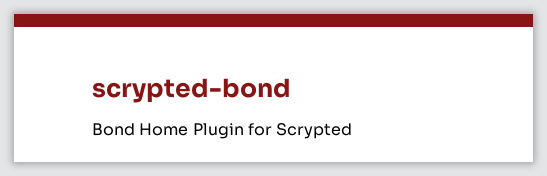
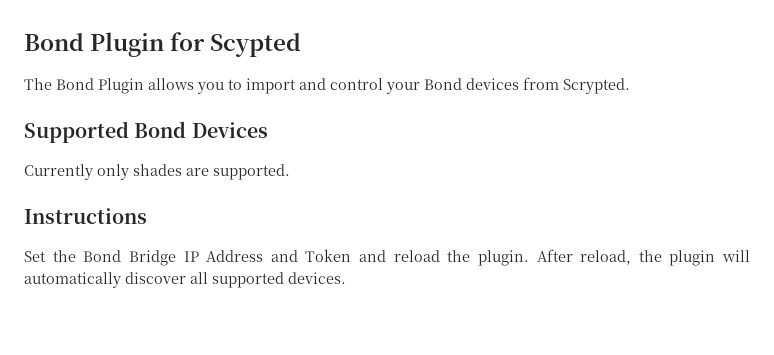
[92,78,291,103] [92,123,353,139] scrypted-bond // Bond Home Plugin for Scrypted -> [24,32,302,57] [24,77,630,94] [24,121,268,143] [24,164,290,180] [24,208,147,224] [24,249,750,266] [24,272,346,288] Bond Plugin for Scypted // The Bond Plugin allows you to import and control your Bond devices from Scrypted. // Supported Bond Devices // Currently only shades are supported. // Instructions // Set the Bond Bridge IP Address and Token and reload the plugin. After reload, the plugin will automatically discover all supported devices.

